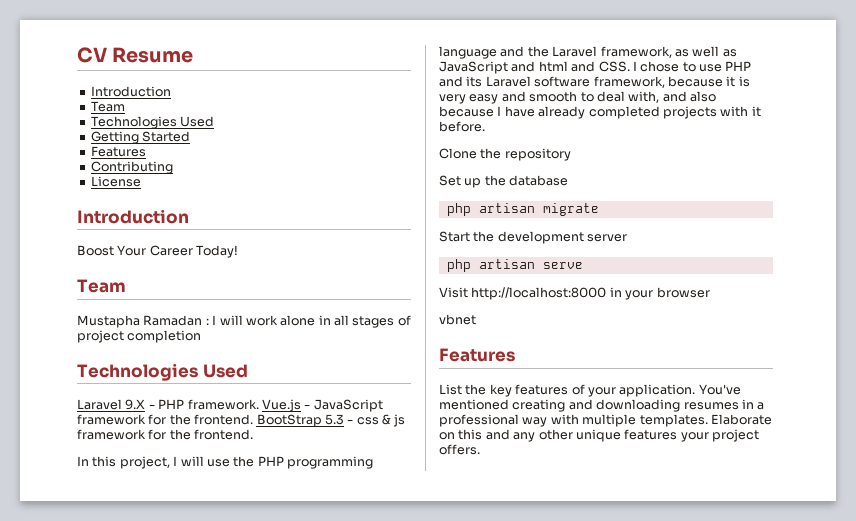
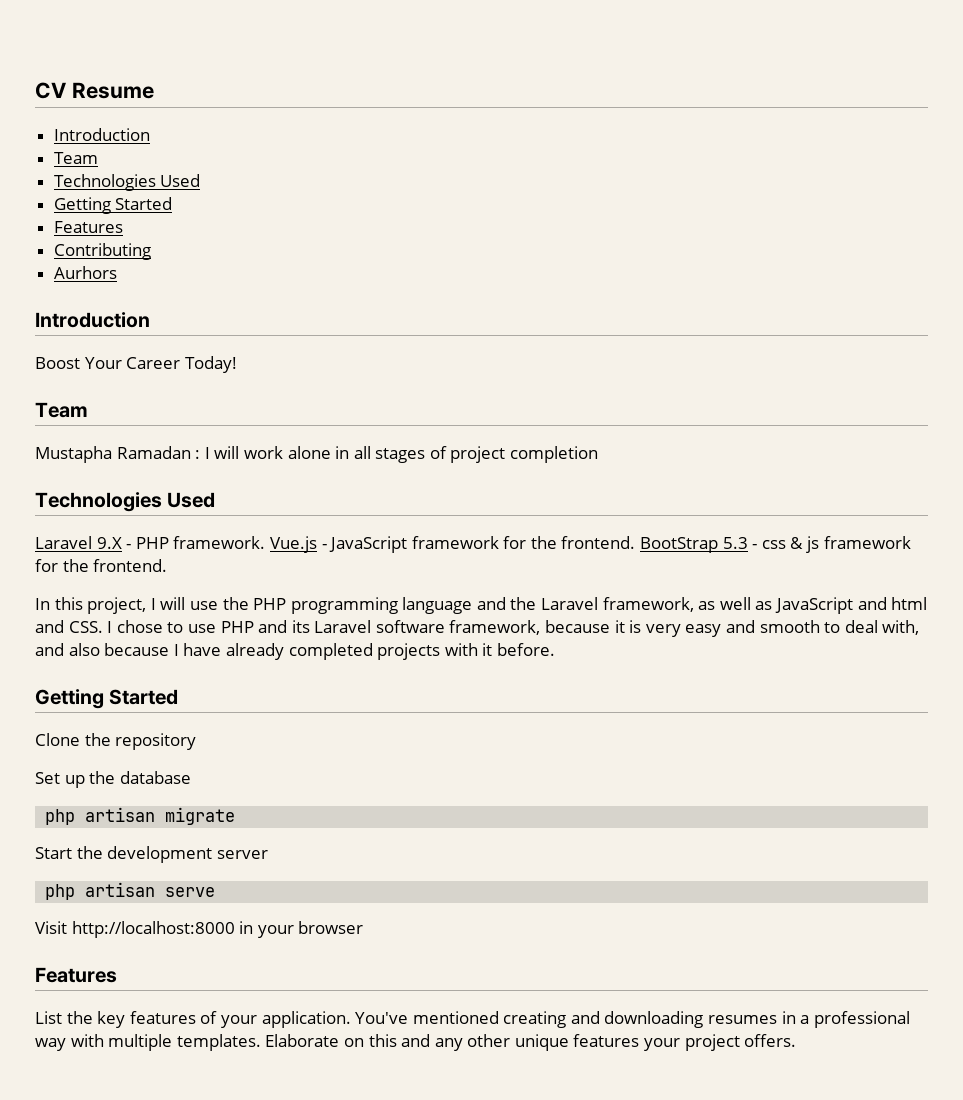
[90,176,141,187] License -> [53,266,117,279] Aurhors
(485, 126) none -> [35,689,179,709] // Getting Started
[439,314,476,325] // vbnet -> (364, 927) none

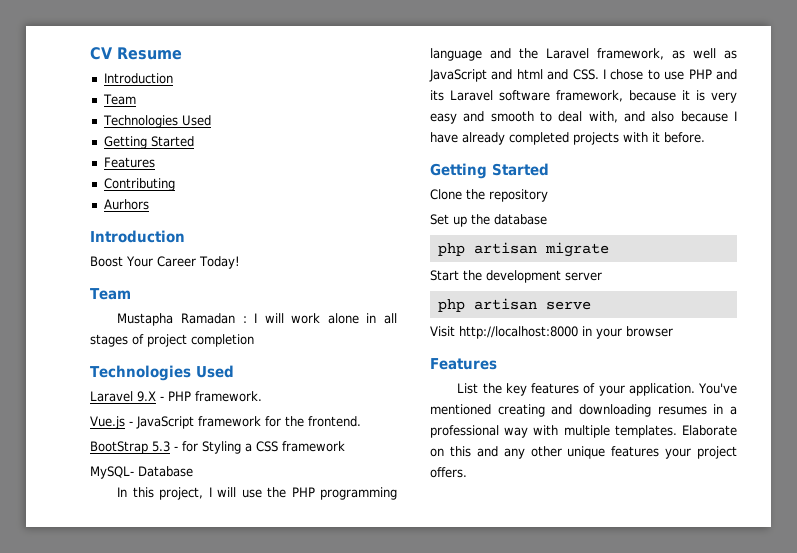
(266, 542) none -> (262, 396) //
(636, 542) none -> (361, 421) //
[761,536,911,553] [35,559,168,572] css & js framework for the frontend. -> [182,441,345,454] [90,466,193,479] for Styling a CSS framework // MySQL- Database

